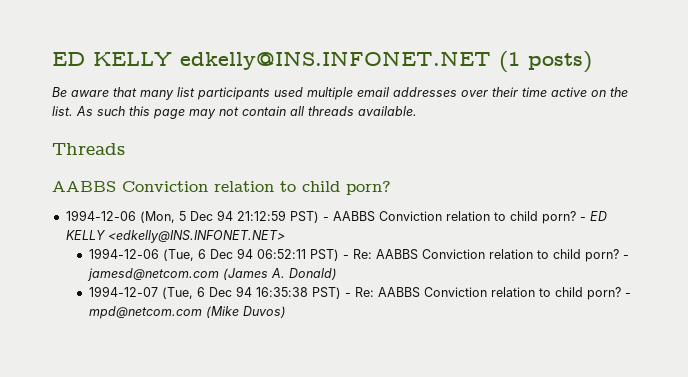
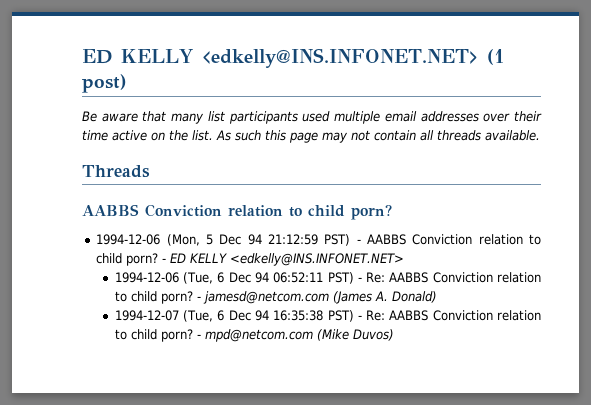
[52,51,592,73] ED KELLY edkelly@INS.INFONET.NET (1 posts) -> [82,48,504,68] [82,74,127,93] ED KELLY <edkelly@INS.INFONET.NET> (1 post)

